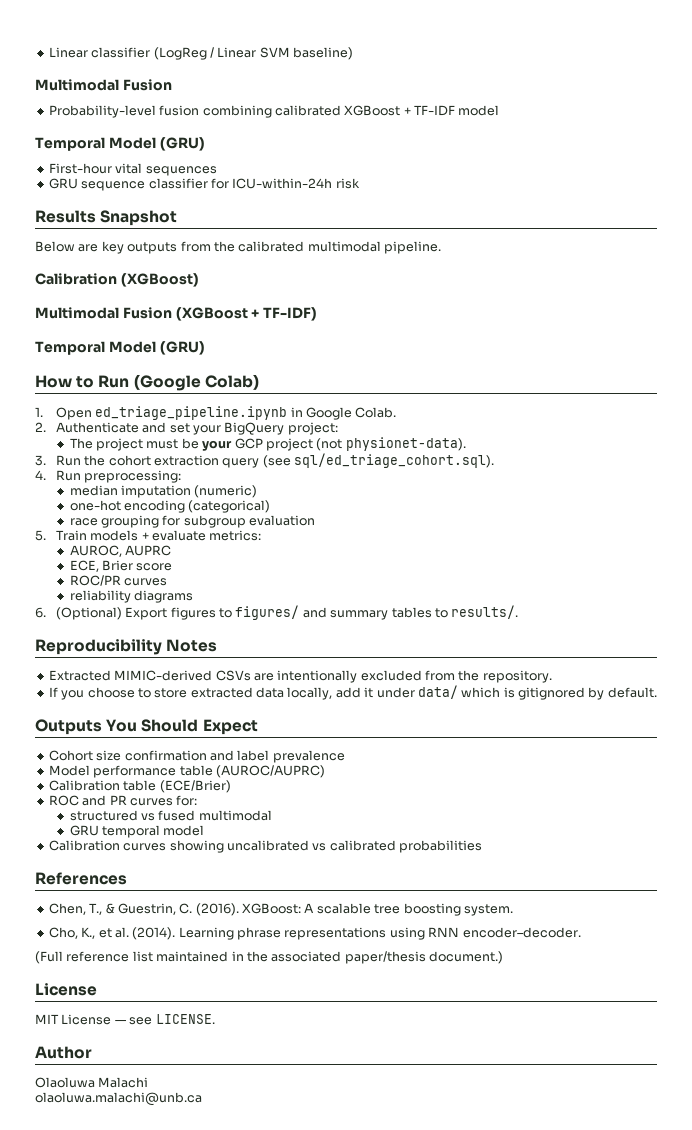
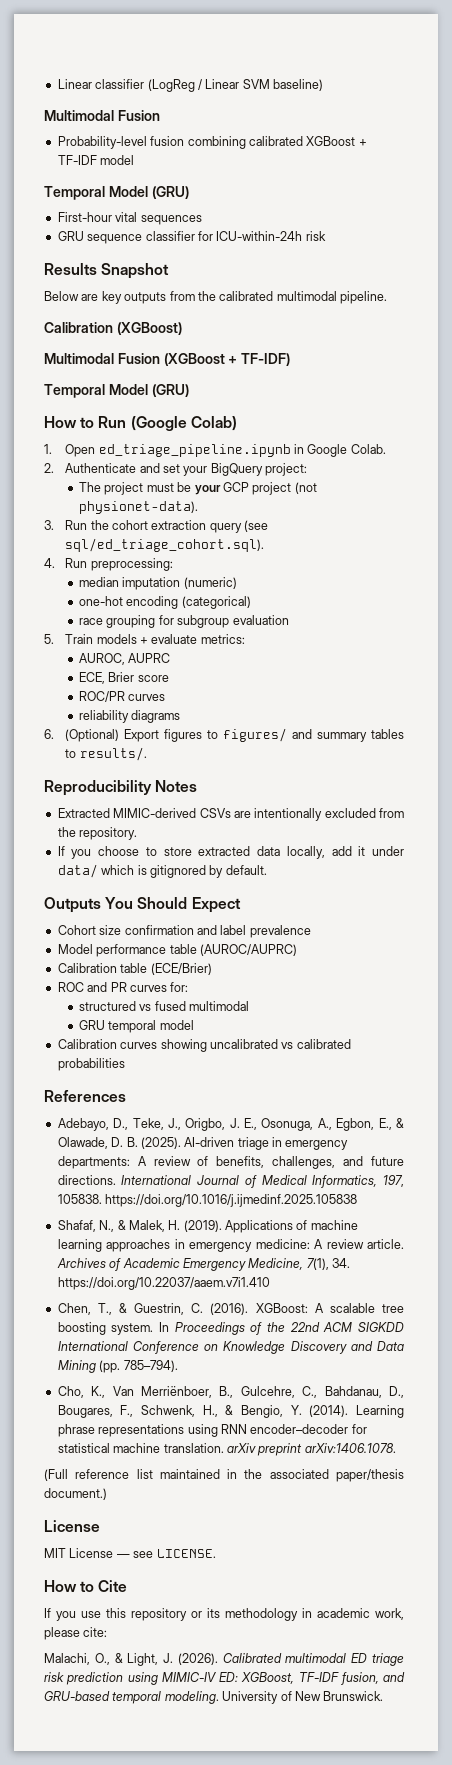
(127, 878) none -> [57,1118,404,1131] [57,1137,349,1150] [57,1156,404,1169] [57,1175,404,1188] [57,1194,358,1207] [57,1220,358,1233] [57,1239,405,1252] [56,1258,350,1271] [57,1277,270,1290] // Adebayo, D., Teke, J., Origbo, J. E., Osonuga, A., Egbon, E., & Olawade, D. B. (2025). AI-driven triage in emergency departments: A review of benefits, challenges, and future directions. International Journal of Medical Informatics, 197, 105838. https://doi.org/10.1016/j.ijmedinf.2025.105838 // Shafaf, N., & Malek, H. (2019). Applications of machine learning approaches in emergency medicine: A review article. Archives of Academic Emergency Medicine, 7(1), 34. https://doi.org/10.22037/aaem.v7i1.410
[48,927,129,939] // Cho, K., et al. -> [159,1322,404,1335] [57,1341,404,1354] [57,1360,178,1373] [57,1386,404,1398] [57,1405,302,1418] In Proceedings of the 22nd ACM SIGKDD International Conference on Knowledge Discovery and Data Mining (pp. 785–794). // Cho, K., Van Merriënboer, B., Gulcehre, C., Bahdanau, D., Bougares, F., Schwenk, H., & Bengio, Y.
[462,927,581,938] encoder–decoder. -> [250,1424,367,1434] [57,1443,396,1456] encoder–decoder for statistical machine translation. arXiv preprint arXiv:1406.1078.
[35,1046,92,1059] [35,1077,149,1088] [35,1092,202,1106] Author // Olaoluwa Malachi // olaoluwa.malachi@unb.ca -> [44,1580,128,1592] [44,1608,404,1621] [44,1627,108,1640] [44,1653,404,1666] [44,1672,405,1685] [44,1691,384,1704] How to Cite // If you use this repository or its methodology in academic work, please cite: // Malachi, O., & Light, J. (2026). Calibrated multimodal ED triage risk prediction using MIMIC-IV ED: XGBoost, TF-IDF fusion, and GRU-based temporal modeling. University of New Brunswick.

